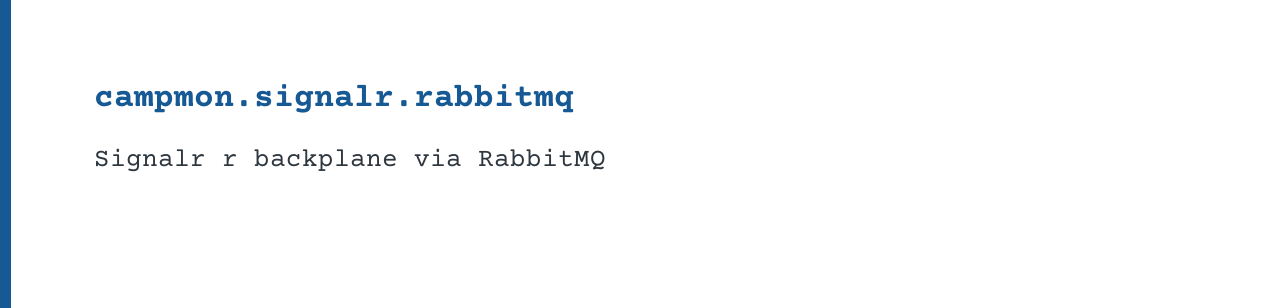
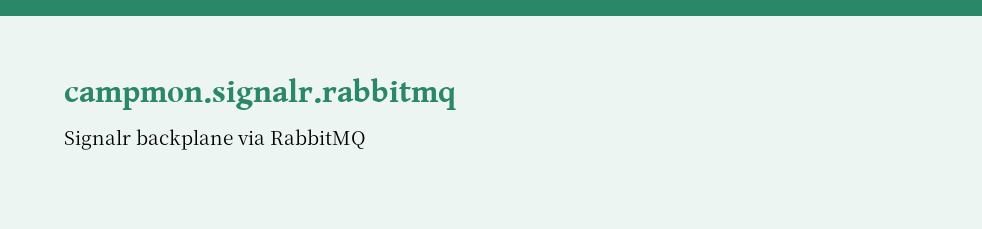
[222,154,238,166] r -> (131, 139) none

